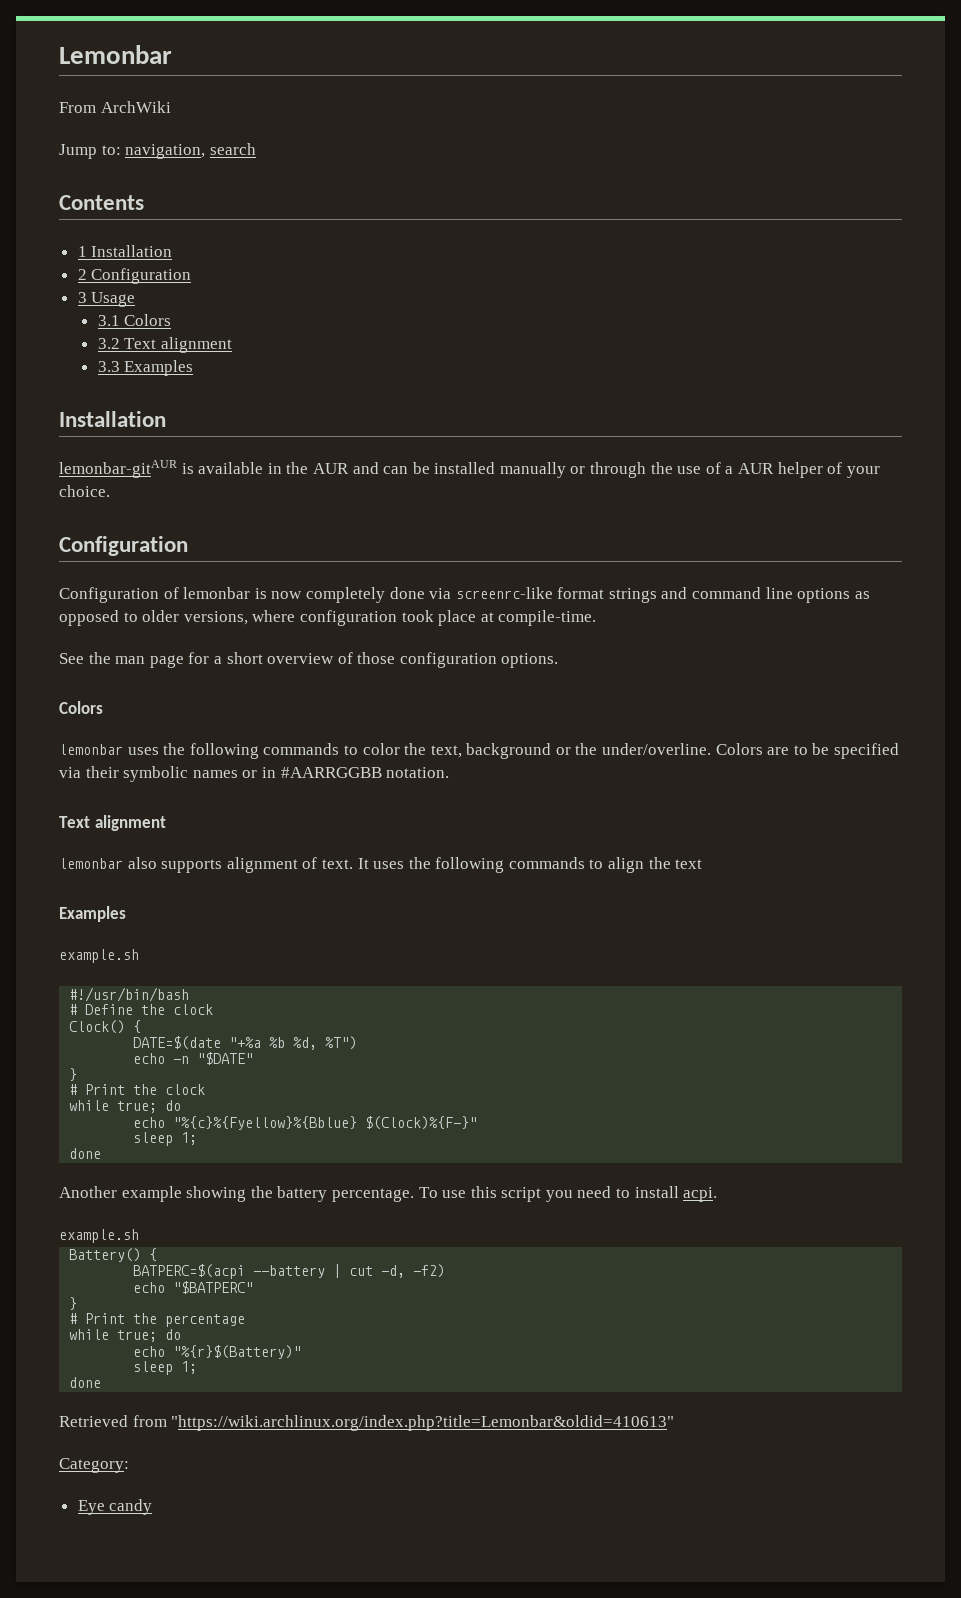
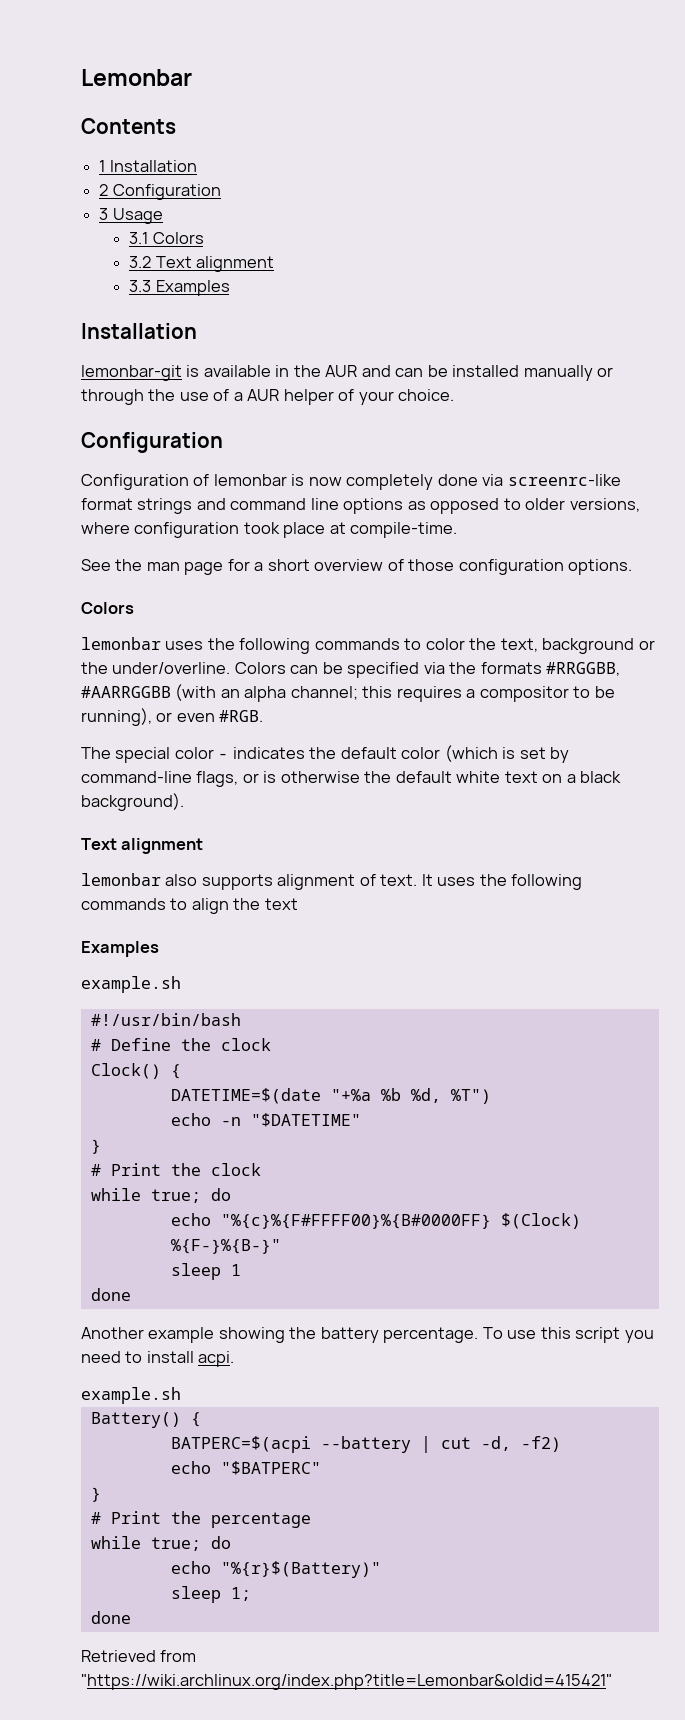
[59,101,171,113] [59,143,256,159] // From ArchWiki // Jump to: navigation, search -> (192, 77) none
[59,460,177,478] lemonbar-gitAUR -> [81,365,182,381] lemonbar-git
[767,745,808,755] are to -> [290,665,319,674] can
[85,766,450,782] their symbolic names or in #AARRGGBB notation. -> [449,662,621,676] [81,684,615,702] [81,708,264,726] [81,745,570,763] [81,771,622,787] [81,793,184,811] the formats #RRGGBB, #AARRGGBB (with an alpha channel; this requires a compositor to be running), or even #RGB. // The special color - indicates the default color (which is set by command-line flags, or is otherwise the default white text on a black background).
[133,1036,222,1050] DATE=$(date -> [170,1088,321,1104] DATETIME=$(date
[197,1052,254,1065] "$DATE" -> [250,1113,361,1127] "$DATETIME"
[173,1116,478,1130] [133,1132,198,1146] "%{c}%{Fyellow}%{Bblue} $(Clock)%{F-}" // sleep 1; -> [220,1213,581,1229] [170,1239,281,1254] [170,1263,241,1280] "%{c}%{F#FFFF00}%{B#0000FF} $(Clock) %{F-}%{B-}" // sleep 1
[171,1415,675,1431] [59,1458,129,1473] [77,1499,153,1515] "https://wiki.archlinux.org/index.php?title=Lemonbar&oldid=410613" // Category: // Eye candy -> [81,1674,612,1690] "https://wiki.archlinux.org/index.php?title=Lemonbar&oldid=415421"

